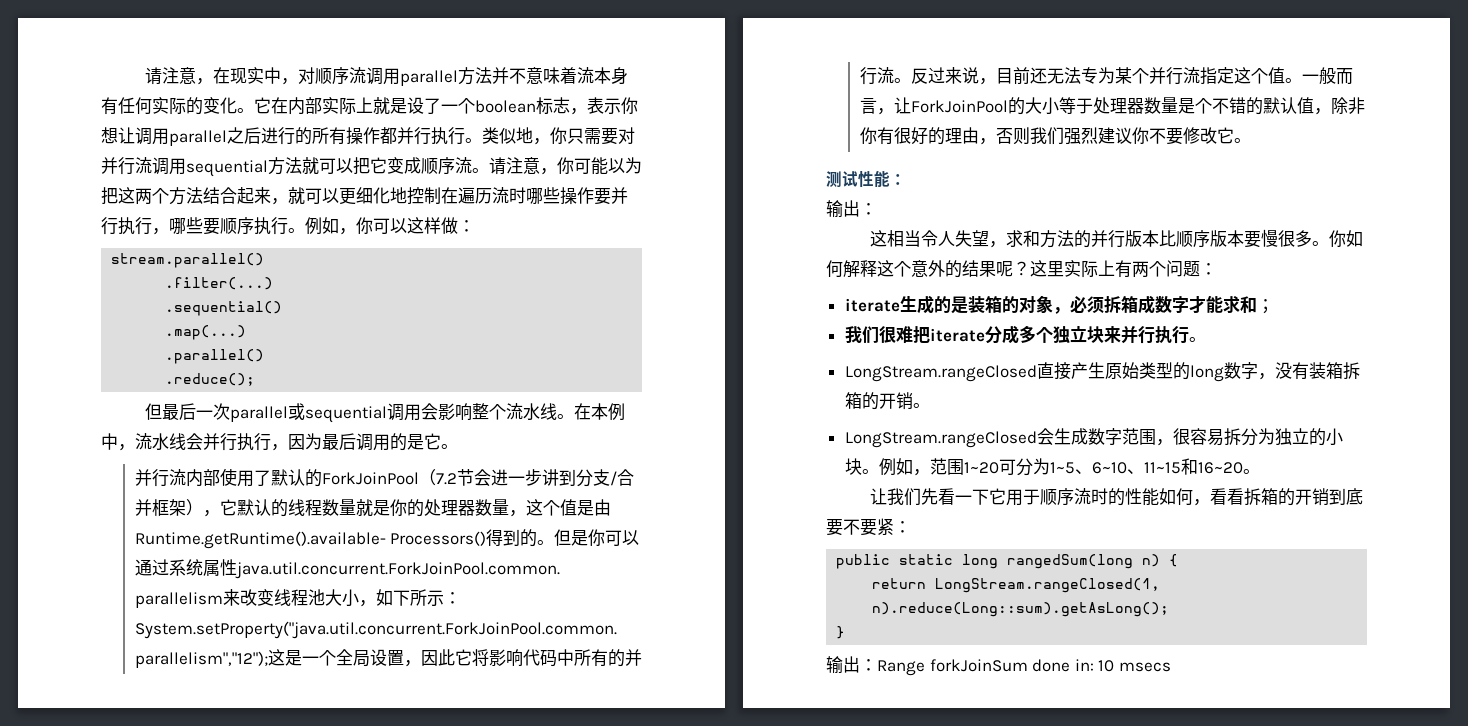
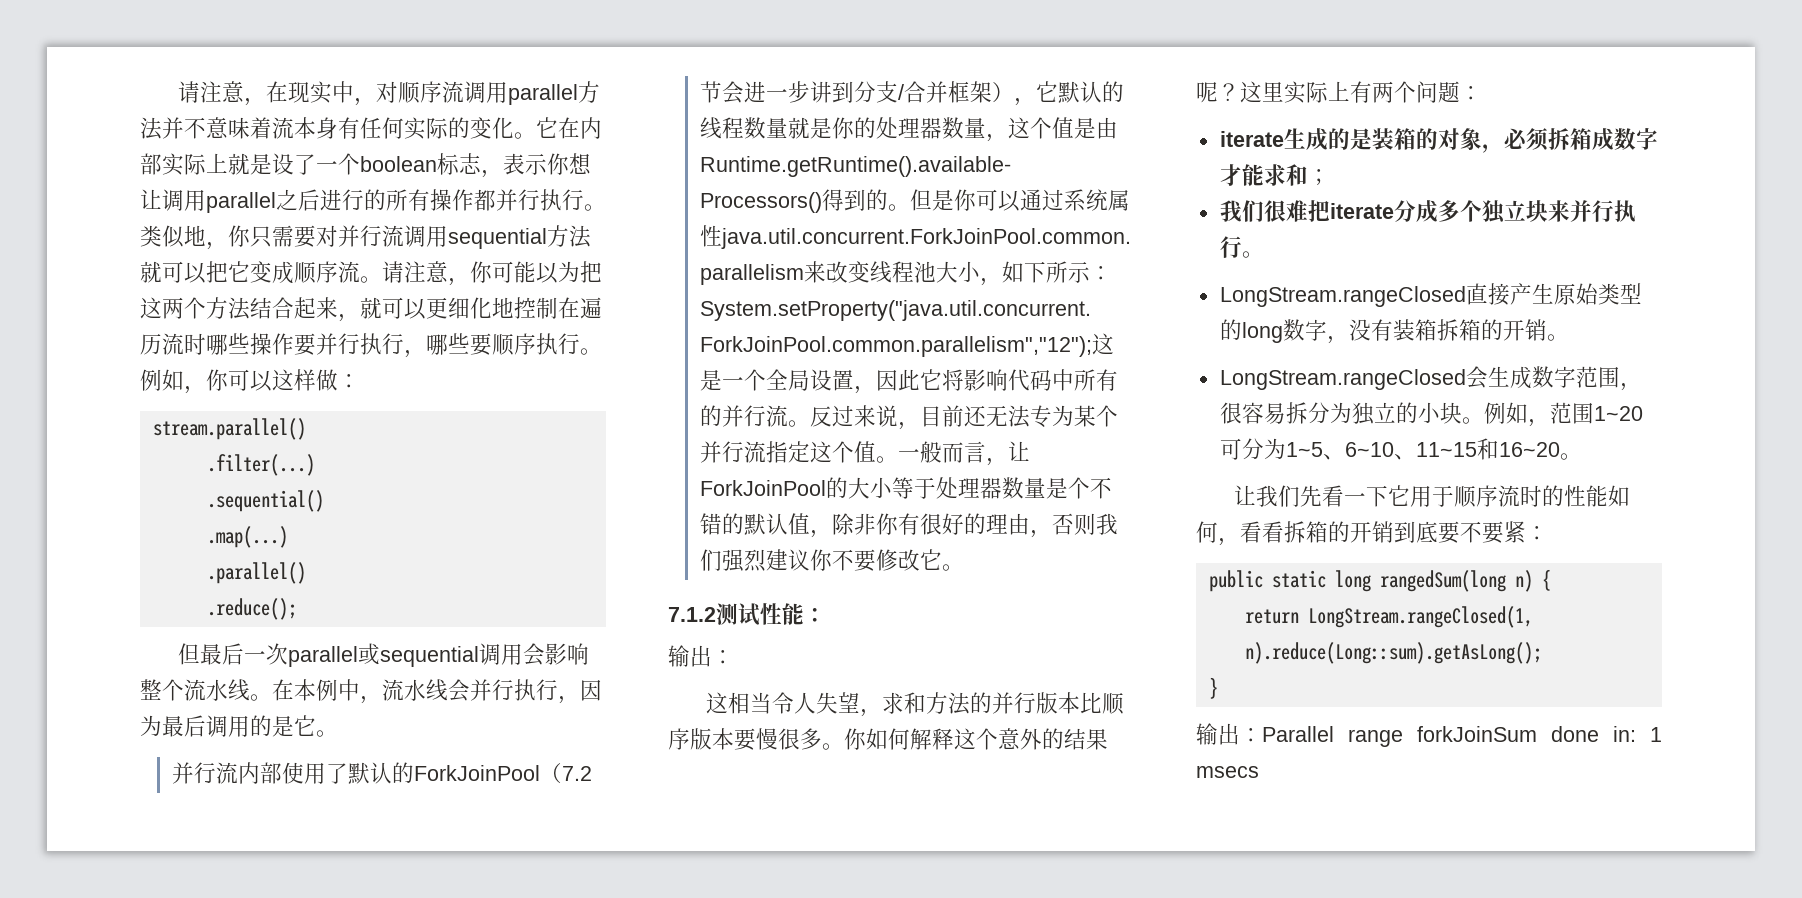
(1251, 140) none -> [668,607,716,622] 7.1.2
[877,660,925,676] Range -> [1262,726,1403,747] Parallel range
[1098,660,1115,672] 10 -> [1650,727,1662,742] 1

